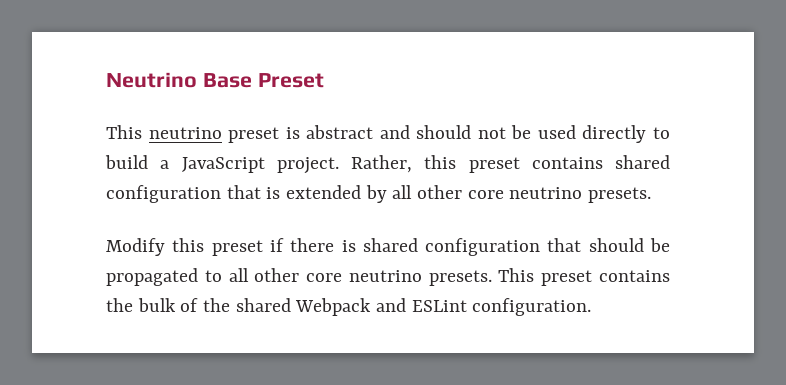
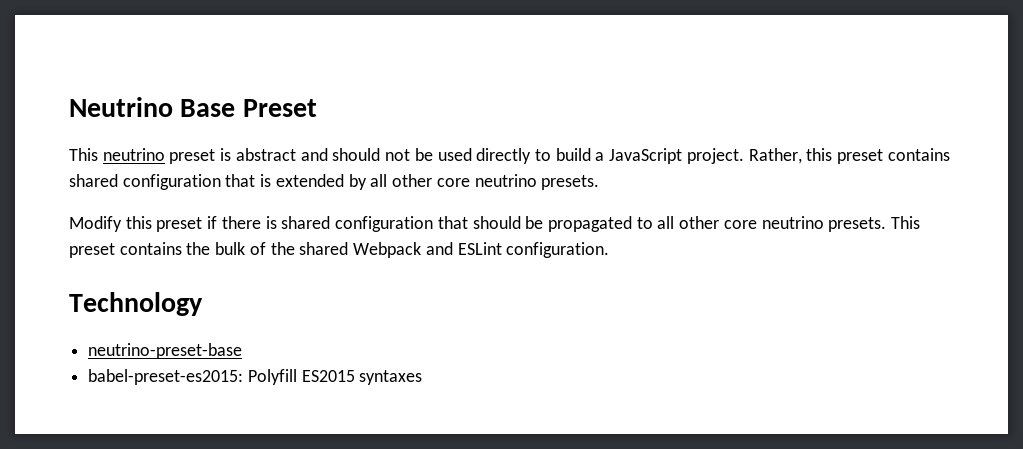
(592, 307) none -> [69,292,203,316] [88,343,243,359] [88,369,423,385] // Technology // neutrino-preset-base // babel-preset-es2015: Polyfill ES2015 syntaxes

